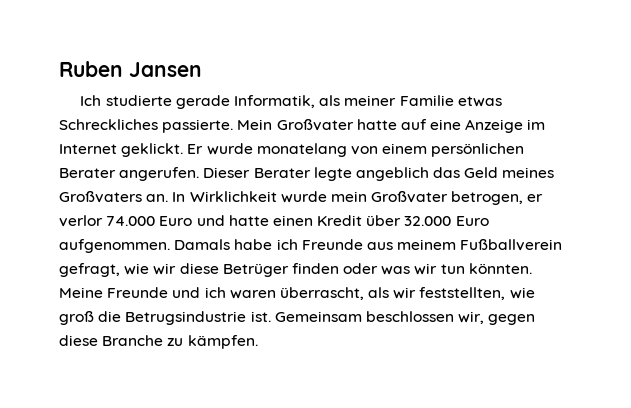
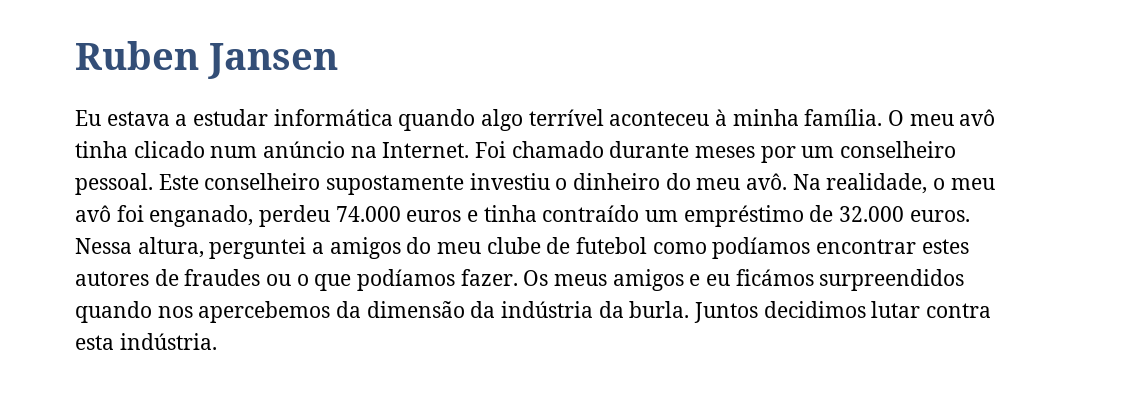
[80,95,502,109] [59,119,546,133] [59,143,525,157] [59,167,555,181] [59,191,544,205] [59,215,489,227] [59,239,563,253] [59,263,532,277] [59,287,535,300] [59,311,536,325] [59,335,258,349] Ich studierte gerade Informatik, als meiner Familie etwas Schreckliches passierte. Mein Großvater hatte auf eine Anzeige im Internet geklickt. Er wurde monatelang von einem persönlichen Berater angerufen. Dieser Berater legte angeblich das Geld meines Großvaters an. In Wirklichkeit wurde mein Großvater betrogen, er verlor 74.000 Euro und hatte einen Kredit über 32.000 Euro aufgenommen. Damals habe ich Freunde aus meinem Fußballverein gefragt, wie wir diese Betrüger finden oder was wir tun könnten. Meine Freunde und ich waren überrascht, als wir feststellten, wie groß die Betrugsindustrie ist. Gemeinsam beschlossen wir, gegen diese Branche zu kämpfen. -> [75,109,996,131] [75,141,957,163] [75,173,995,195] [75,205,970,227] [75,237,969,259] [75,269,965,291] [75,301,992,323] [75,333,217,350] Eu estava a estudar informática quando algo terrível aconteceu à minha família. O meu avô tinha clicado num anúncio na Internet. Foi chamado durante meses por um conselheiro pessoal. Este conselheiro supostamente investiu o dinheiro do meu avô. Na realidade, o meu avô foi enganado, perdeu 74.000 euros e tinha contraído um empréstimo de 32.000 euros. Nessa altura, perguntei a amigos do meu clube de futebol como podíamos encontrar estes autores de fraudes ou o que podíamos fazer. Os meus amigos e eu ficámos surpreendidos quando nos apercebemos da dimensão da indústria da burla. Juntos decidimos lutar contra esta indústria.

